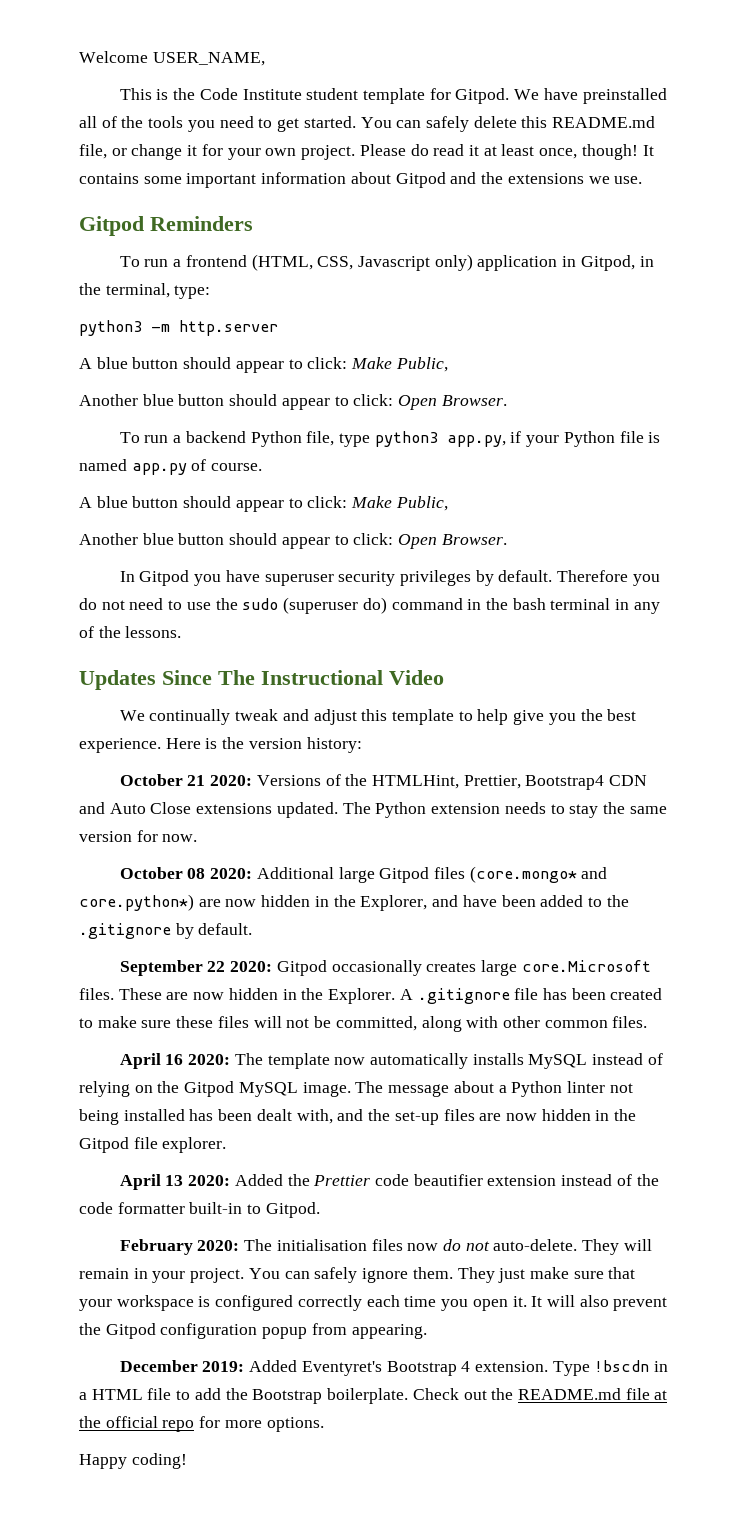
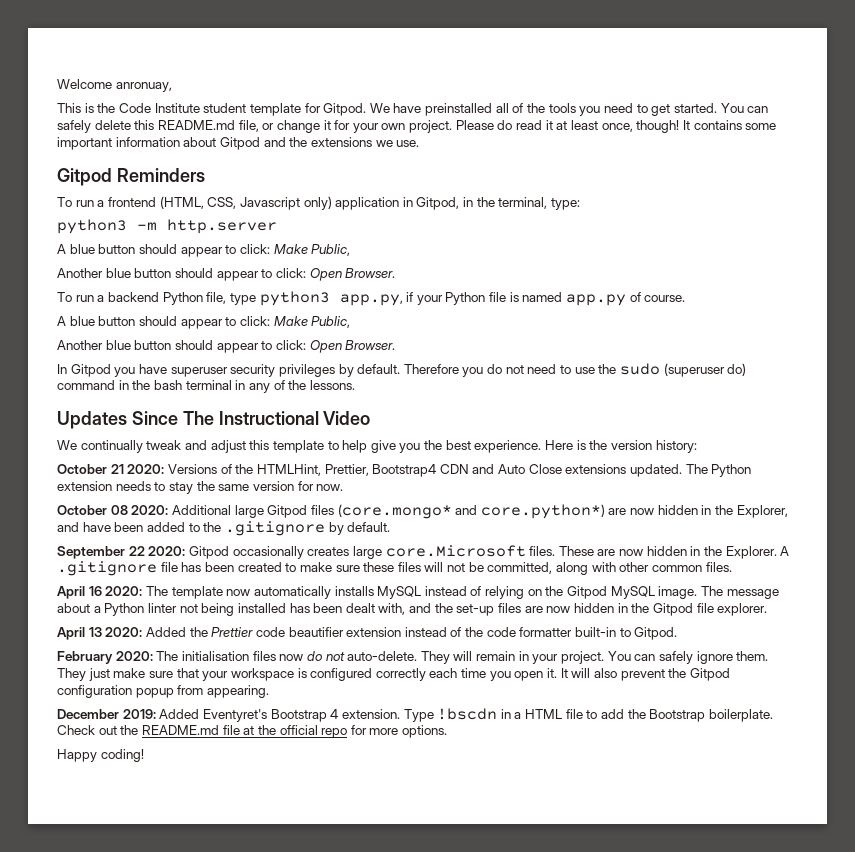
[152,52,265,66] USER_NAME, -> [115,82,172,92] anronuay,

